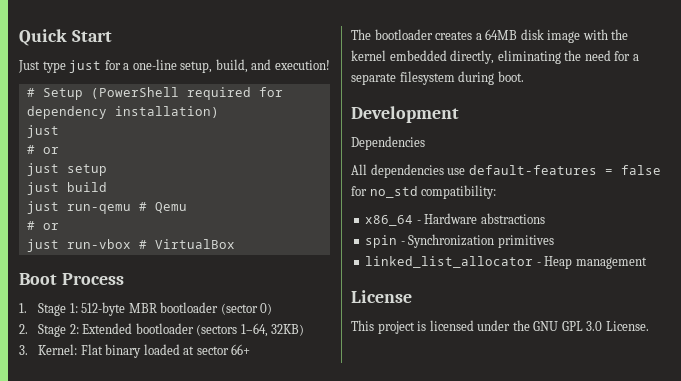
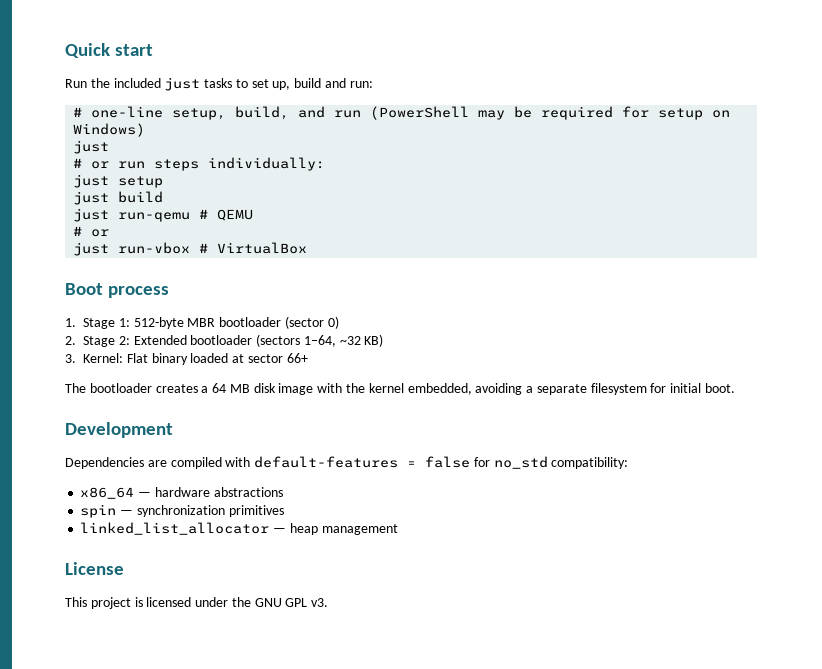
[71,30,112,42] [18,59,330,73] [26,87,283,100] [26,106,219,119] Start // Just type just for a one-line setup, build, and execution! // # Setup (PowerShell required for dependency installation) -> [115,44,154,56] [65,77,373,91] [73,106,731,120] [73,123,146,137] start // Run the included just tasks to set up, build and run: // # one-line setup, build, and run (PowerShell may be required for setup on Windows)
(59, 150) none -> [118,157,326,171] run steps individually:
[154,202,187,213] Qemu -> [217,209,254,221] QEMU
[61,273,124,285] Process -> [108,286,170,298] process
[271,324,305,336] 32KB) -> [339,334,384,347] ~32 KB)
[485,29,518,40] 64MB -> [212,383,250,393] 64 MB
[389,50,631,64] embedded directly, eliminating the need for -> [407,383,523,395] embedded, avoiding
[458,71,495,85] during -> [650,383,702,393] for initial
[351,164,466,178] // All dependencies use -> [147,457,251,469] are compiled with
[416,213,478,224] - Hardware -> [138,487,210,497] — hardware
[400,234,495,248] - Synchronization -> [120,505,225,517] — synchronization
[536,256,573,269] - Heap -> [273,523,318,535] — heap
[586,321,649,331] 3.0 License. -> [311,598,329,607] v3.

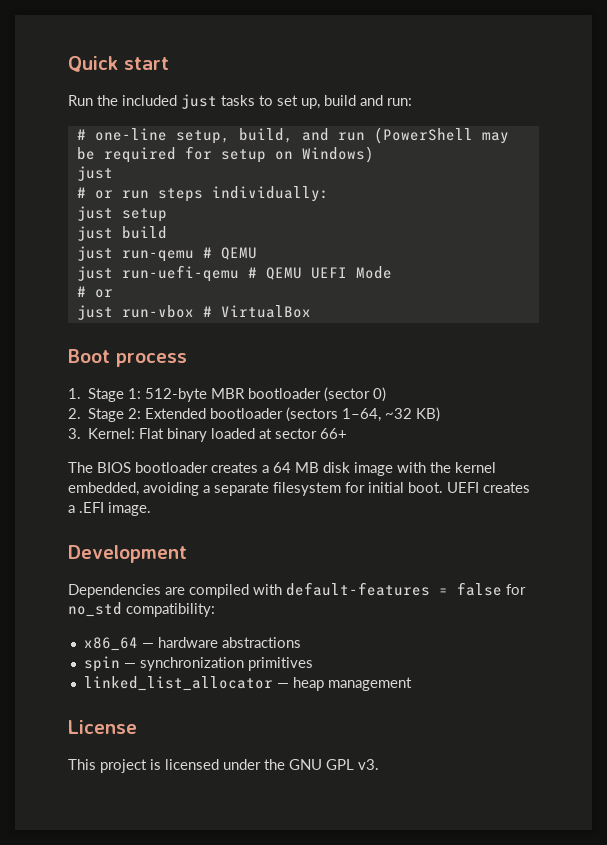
(254, 215) none -> [76,265,392,282] // just run-uefi-qemu # QEMU UEFI Mode
(86, 388) none -> [97,462,131,473] BIOS
(736, 388) none -> [447,482,530,493] [68,502,151,516] UEFI creates a .EFI image.

